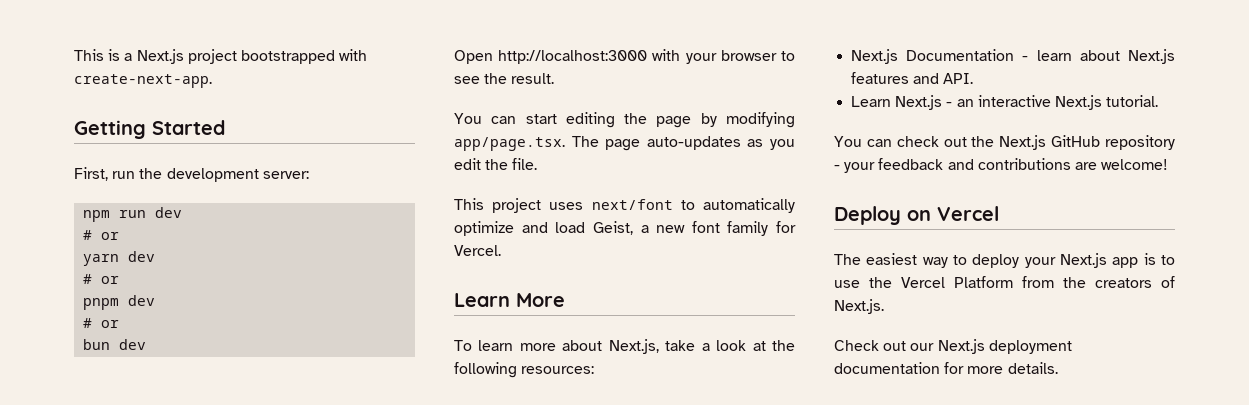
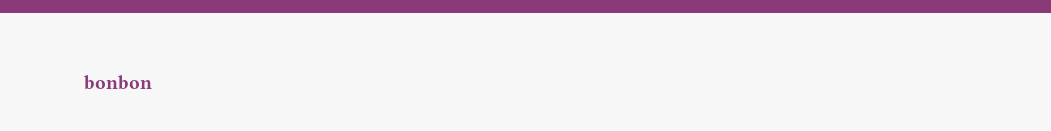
[74,49,368,64] [74,74,212,88] [74,120,225,139] [74,167,309,182] [83,207,183,222] [83,230,120,240] [83,251,156,266] [83,274,120,284] [83,295,156,310] [83,318,120,328] [83,339,147,350] [454,49,795,64] [454,73,555,84] [454,112,795,128] [454,136,795,151] [454,158,538,170] [454,198,795,213] [454,221,796,236] [454,245,501,256] [454,293,565,307] [454,339,795,354] [454,362,595,378] [851,49,1175,64] [851,72,974,84] [851,95,1159,110] [834,135,1175,150] [834,158,1169,173] [834,206,999,225] [834,253,1175,268] [834,276,1175,288] [834,299,884,314] [834,339,1072,354] [834,362,1058,374] This is a Next.js project bootstrapped with create-next-app. // Getting Started // First, run the development server: // npm run dev // # or // yarn dev // # or // pnpm dev // # or // bun dev // Open http://localhost:3000 with your browser to see the result. // You can start editing the page by modifying app/page.tsx. The page auto-updates as you edit the file. // This project uses next/font to automatically optimize and load Geist, a new font family for Vercel. // Learn More // To learn more about Next.js, take a look at the following resources: // Next.js Documentation - learn about Next.js features and API. // Learn Next.js - an interactive Next.js tutorial. // You can check out the Next.js GitHub repository - your feedback and contributions are welcome! // Deploy on Vercel // The easiest way to deploy your Next.js app is to use the Vercel Platform from the creators of Next.js. // Check out our Next.js deployment documentation for more details. -> [84,75,152,90] bonbon

